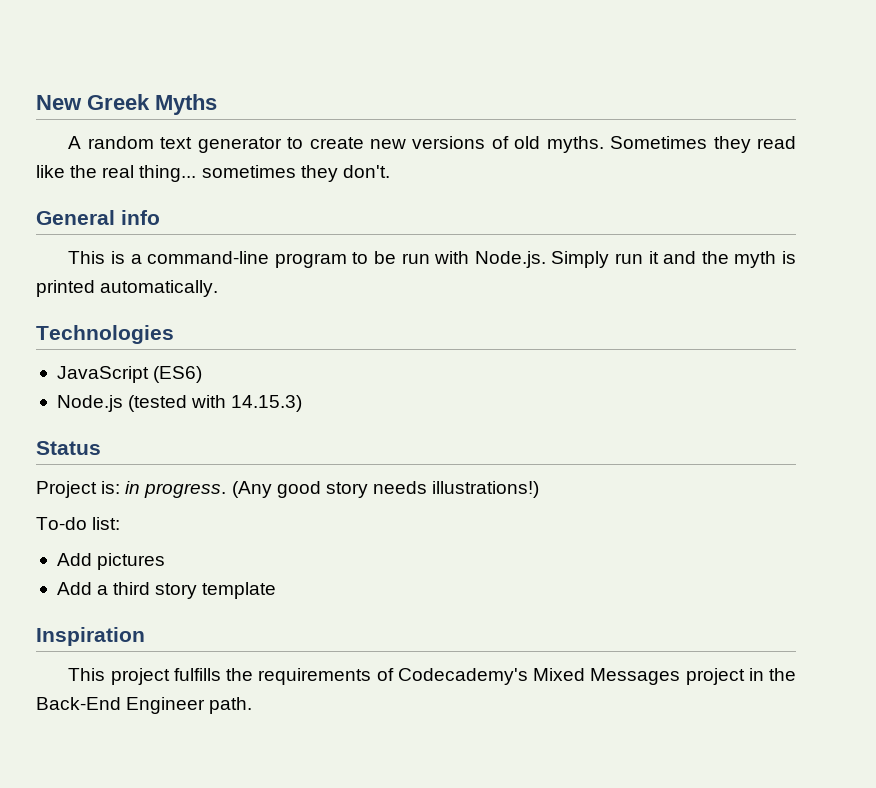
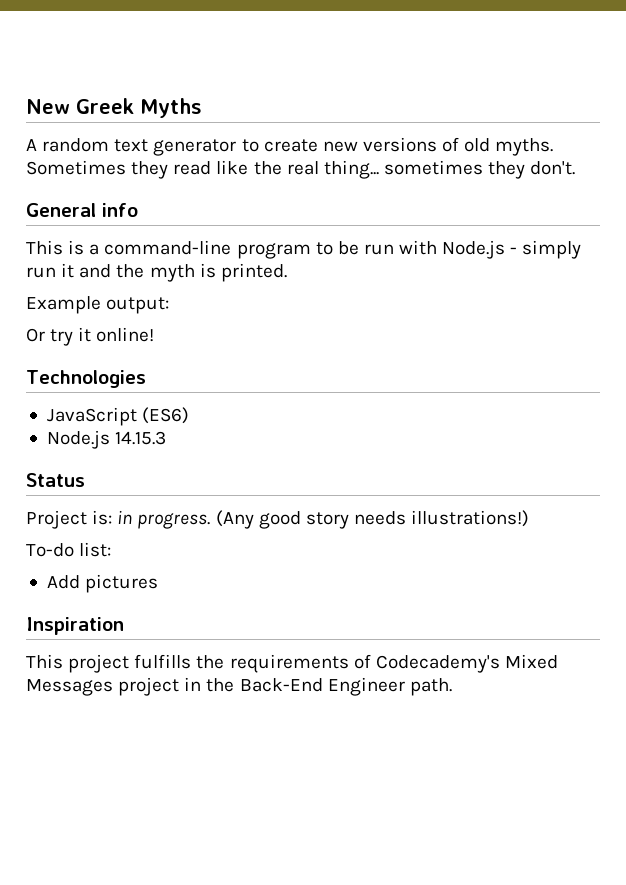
[474,251,610,268] Node.js. Simply -> [442,240,582,259] Node.js - simply
[36,280,219,297] printed automatically. -> [220,263,287,282] [26,296,170,314] [26,327,155,346] printed. // Example output: // Or try it online!
[128,395,303,412] (tested with 14.15.3) -> [115,431,167,445] 14.15.3
[56,582,277,599] // Add a third story template -> (159, 583) none

